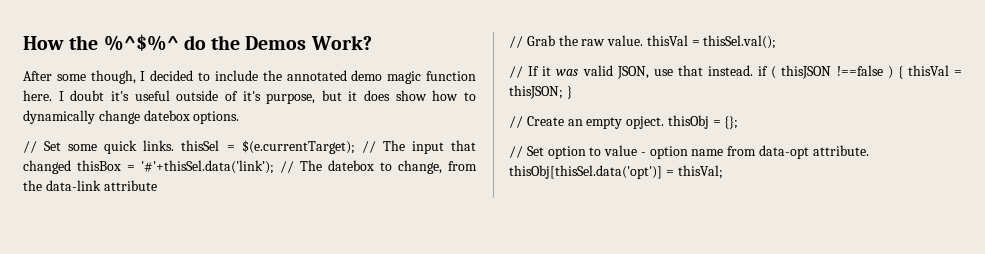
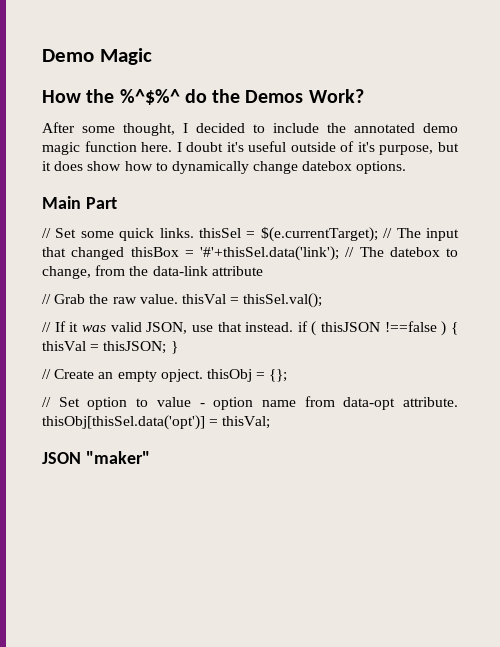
(23, 43) none -> [42,48,152,65] Demo Magic //
[90,70,136,84] though, -> [123,123,175,136] thought,
(240, 117) none -> [42,196,117,209] // Main Part
(723, 172) none -> [42,451,150,464] // JSON "maker"

